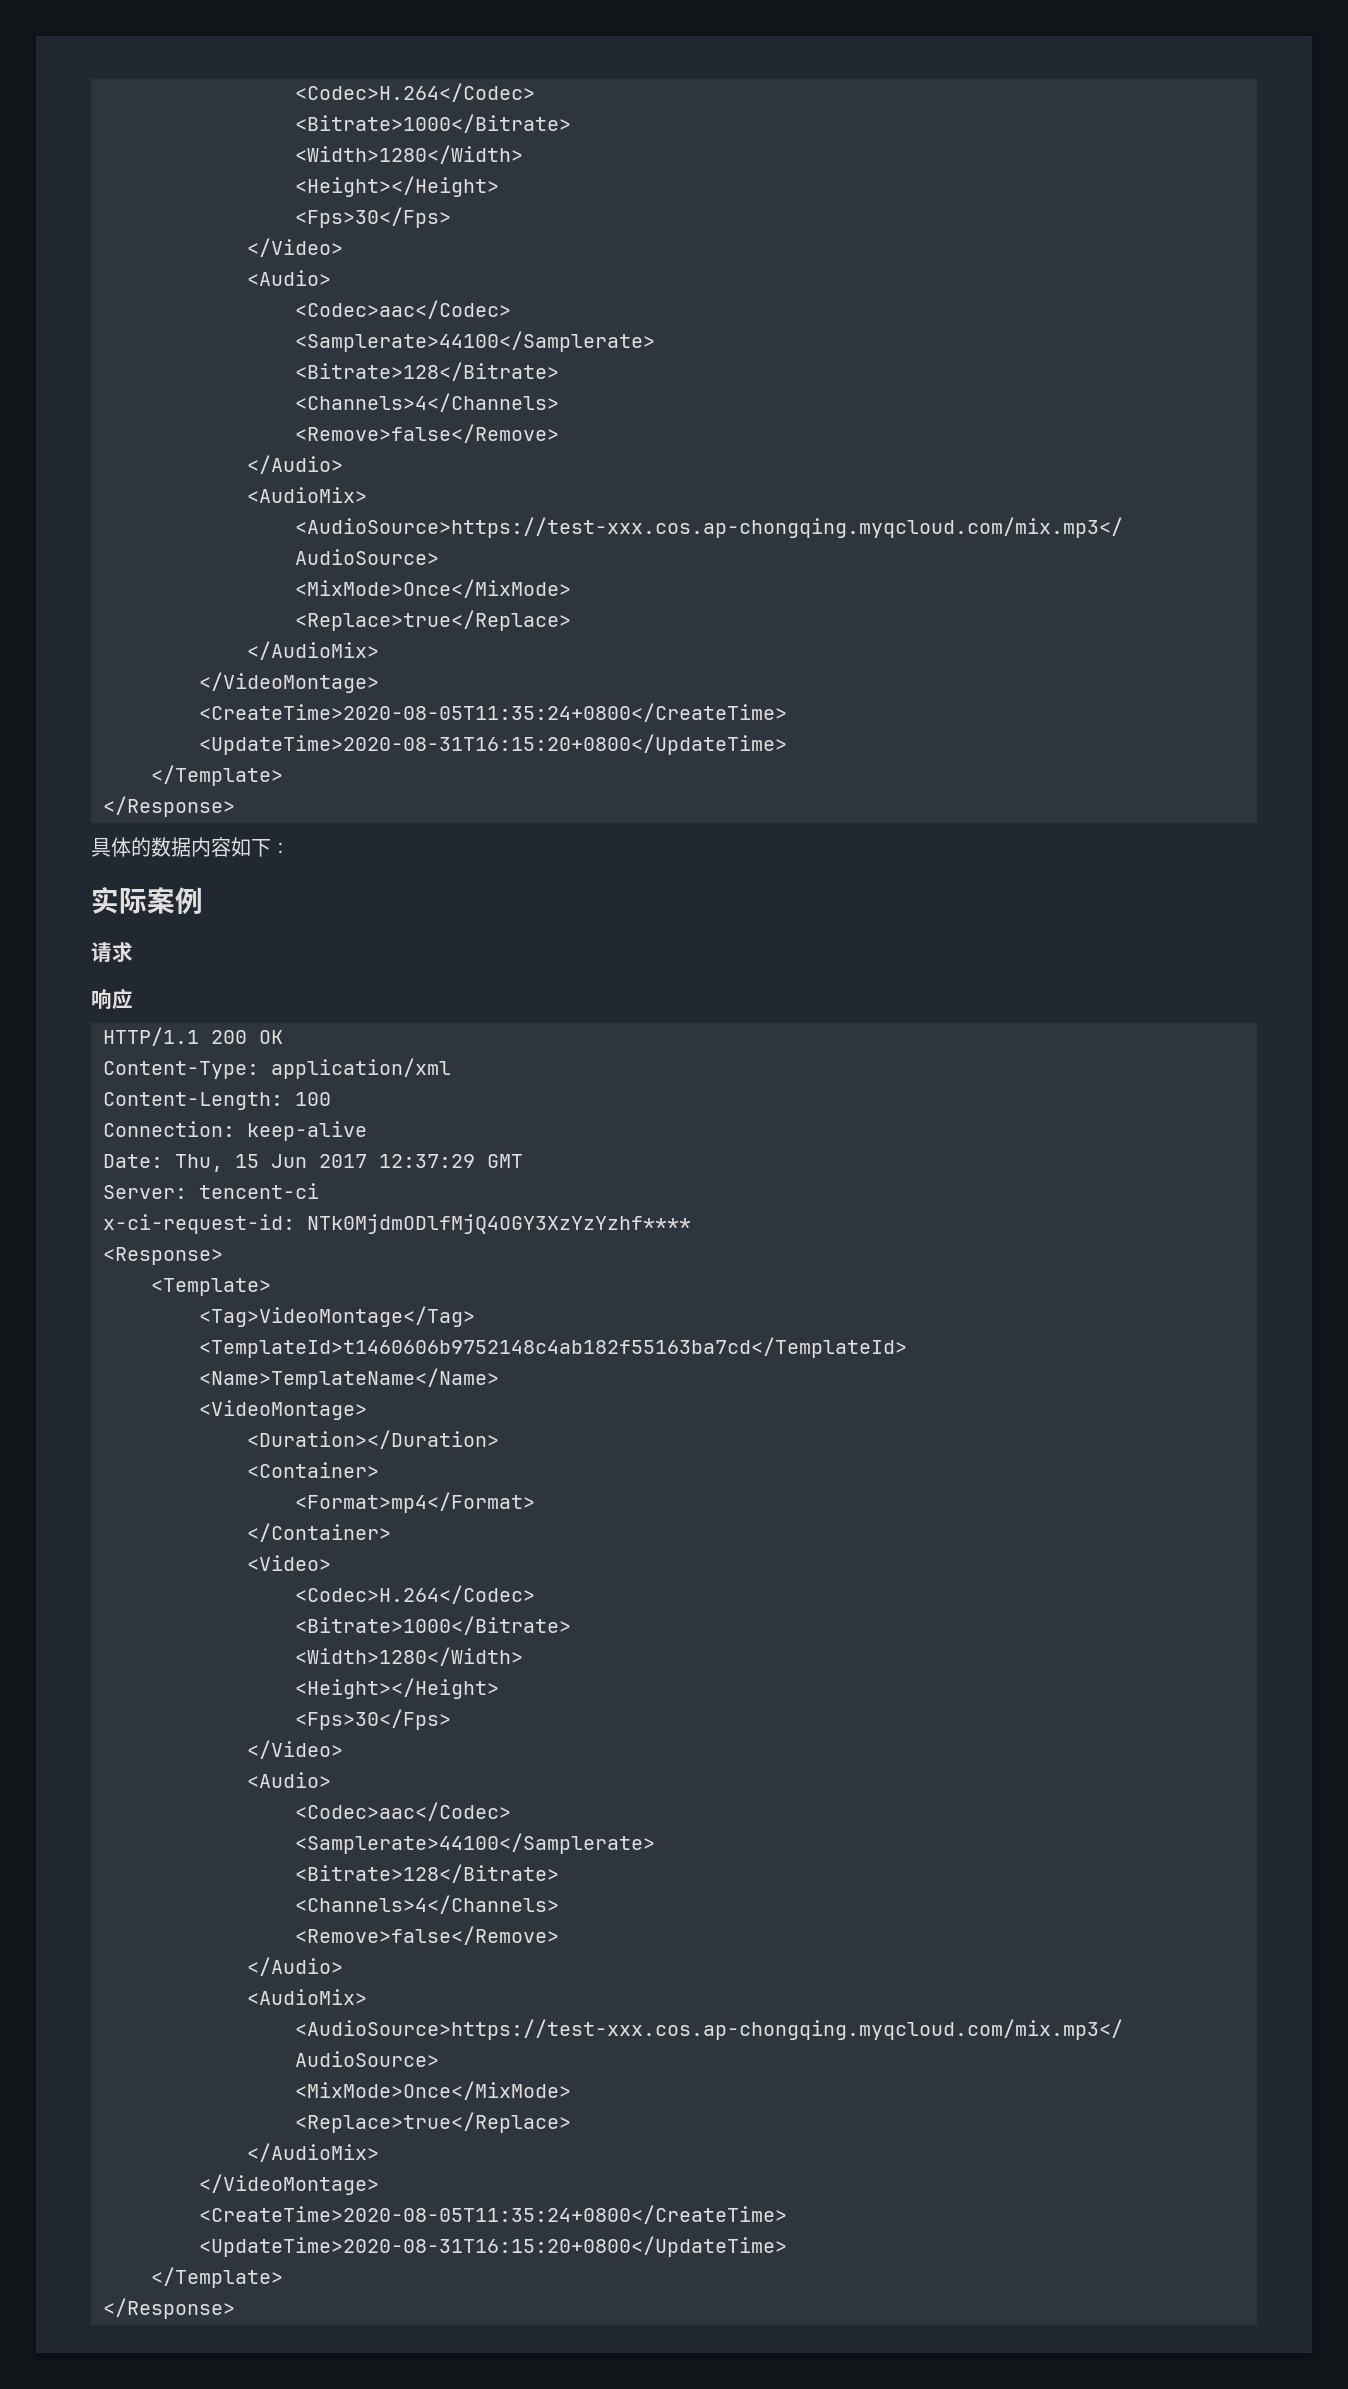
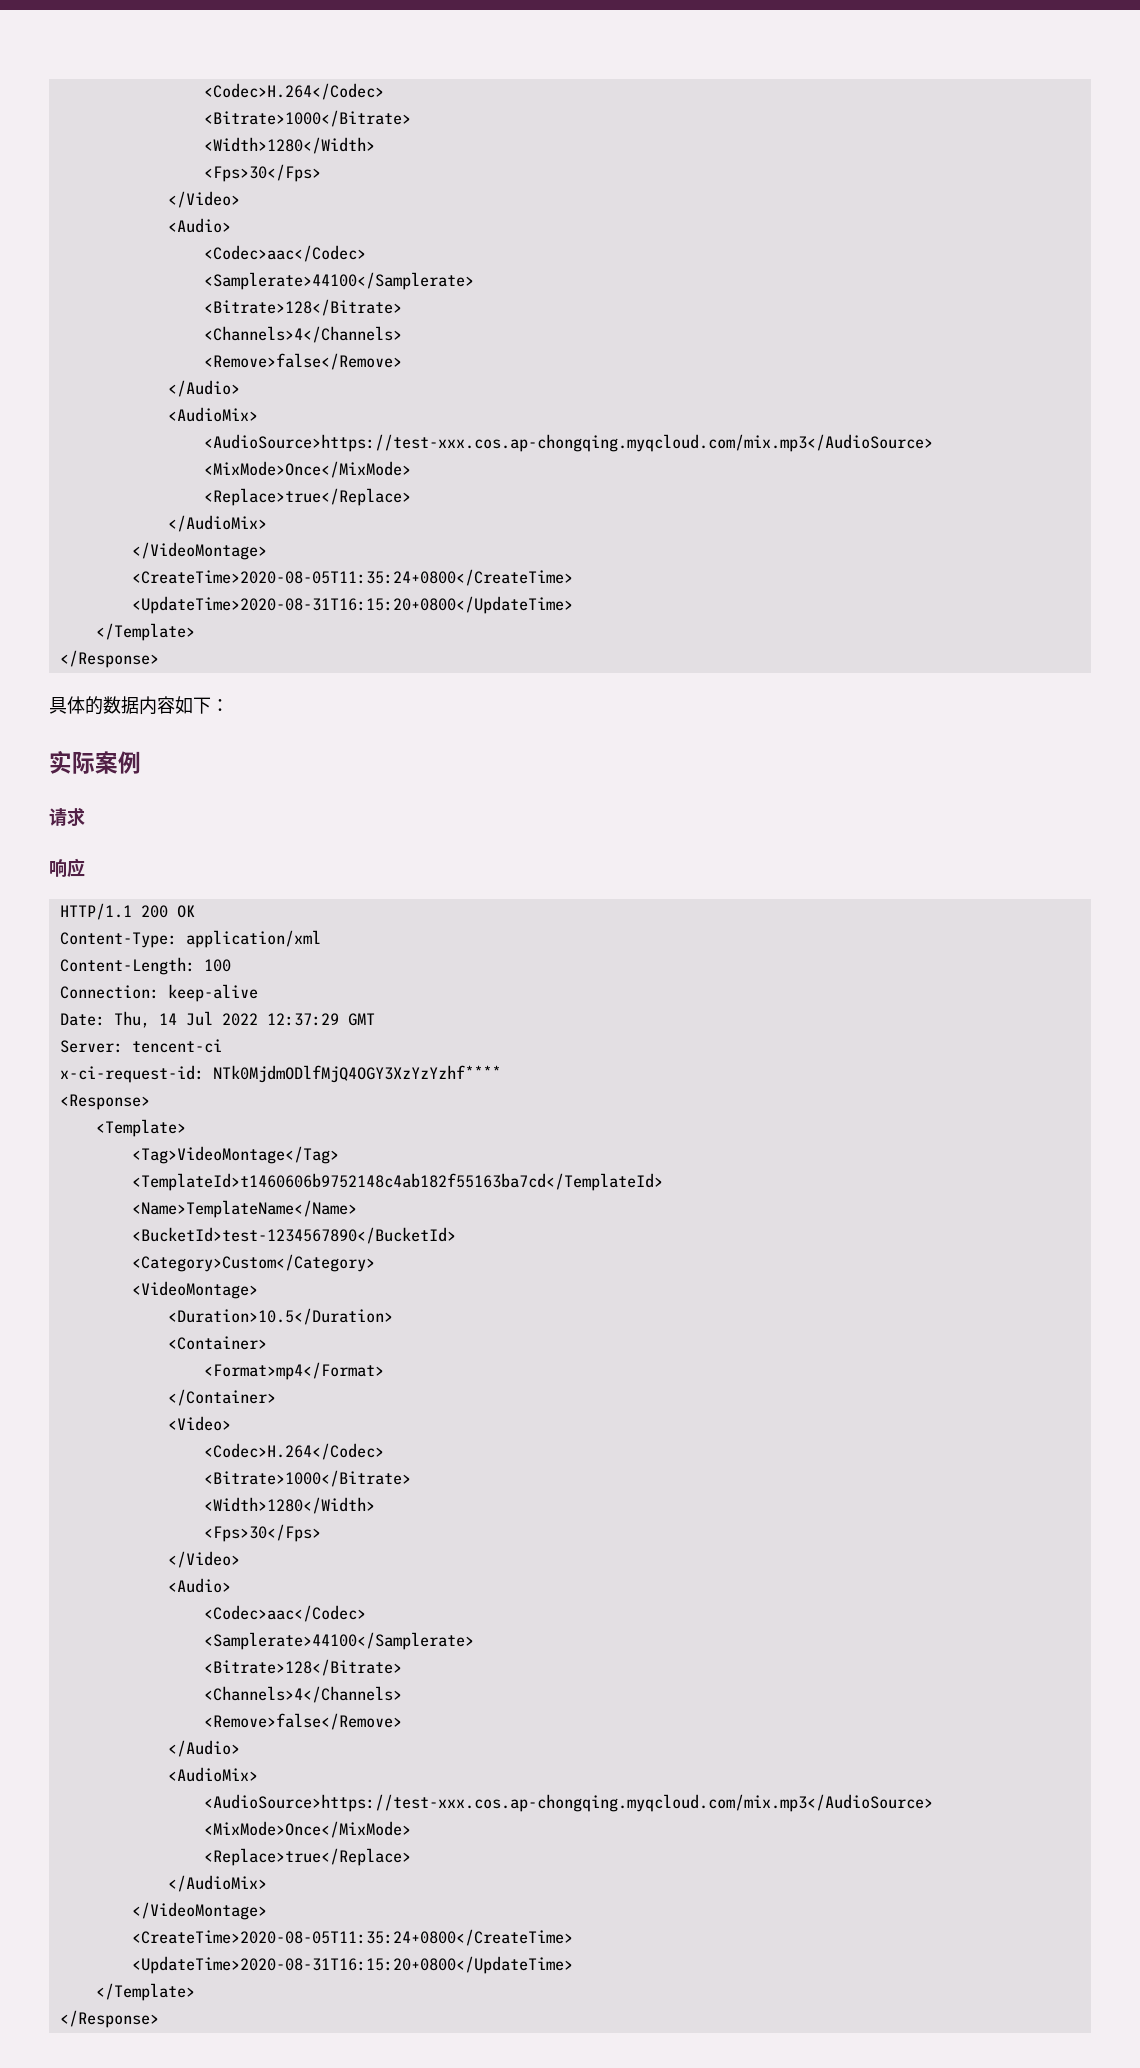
[295,83,535,102] [295,114,571,133] [295,145,523,164] [295,176,499,197] <Codec>H.264</Codec> // <Bitrate>1000</Bitrate> // <Width>1280</Width> // <Height></Height> -> [203,83,384,100] [203,110,411,127] [203,137,375,154] <Codec>H.264</Codec> // <Bitrate>1000</Bitrate> // <Width>1280</Width>
[235,1154,367,1168] 15 Jun 2017 -> [158,1011,258,1026] 14 Jul 2022
(499, 1378) none -> [131,1227,456,1244] [131,1254,375,1272] // <BucketId>test-1234567890</BucketId> // <Category>Custom</Category>
[247,1430,499,1449] <Duration></Duration> -> [167,1308,393,1325] <Duration>10.5</Duration>
[295,1678,499,1699] // <Height></Height> -> (375, 1505) none

